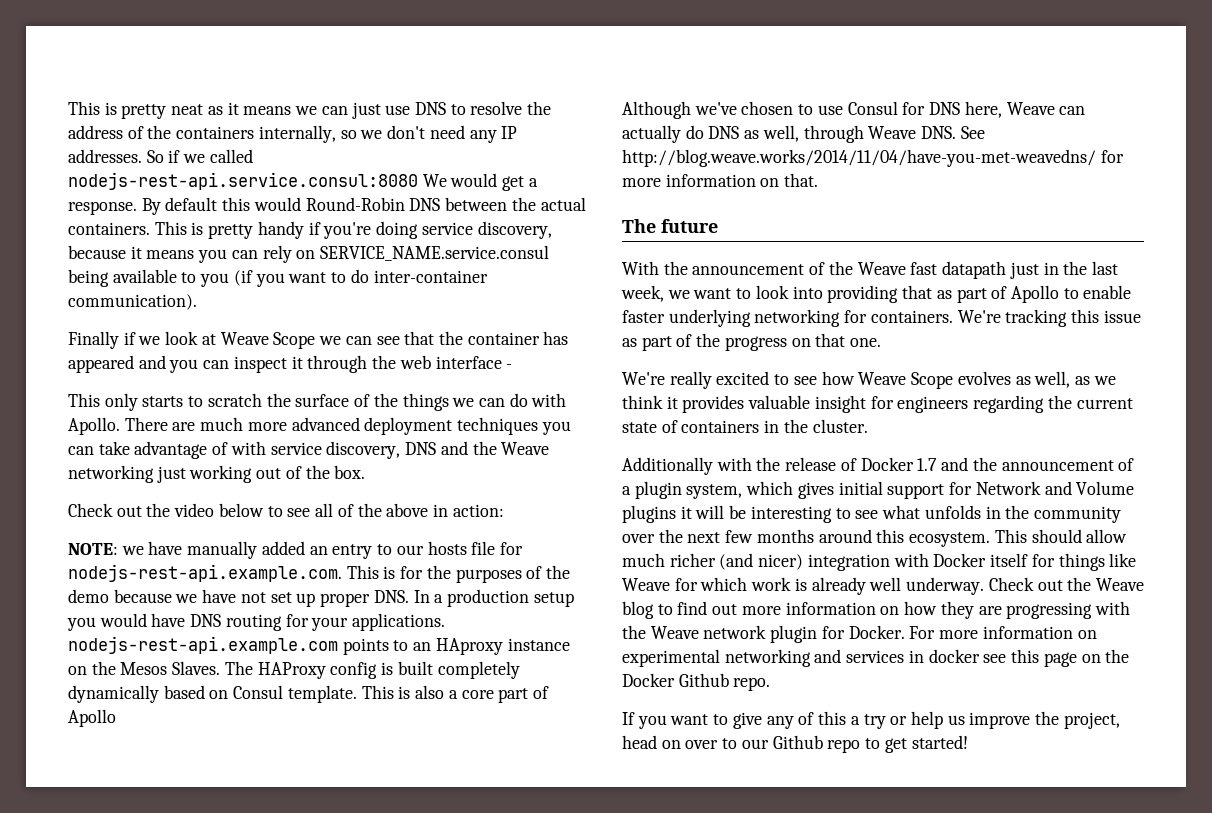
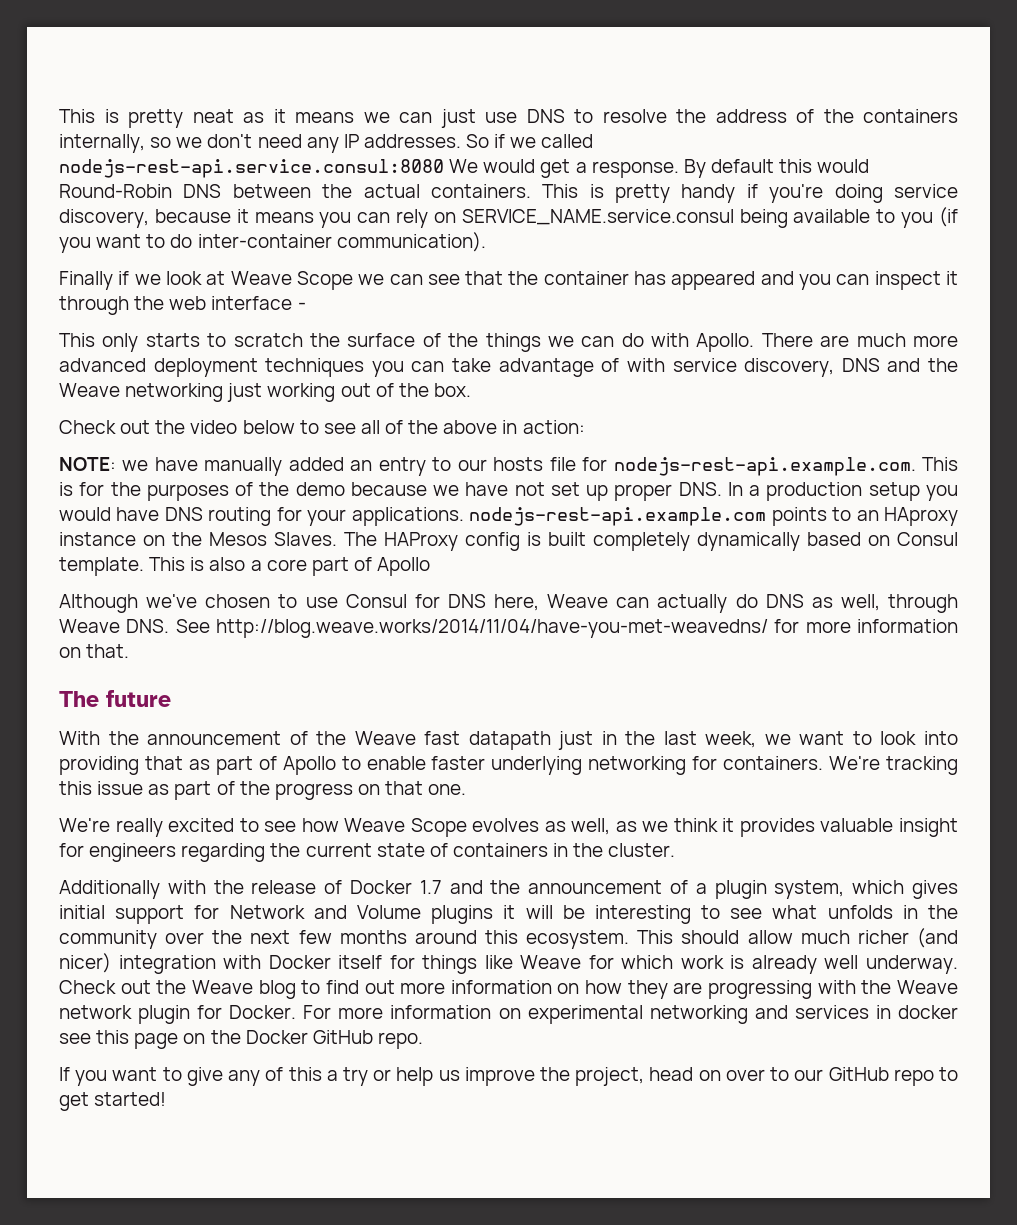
[678,673,729,687] Github -> [312,1030,373,1044] GitHub
[772,735,823,749] Github -> [828,1067,889,1081] GitHub

